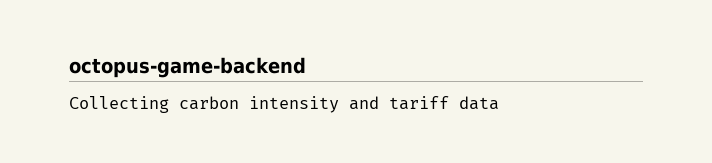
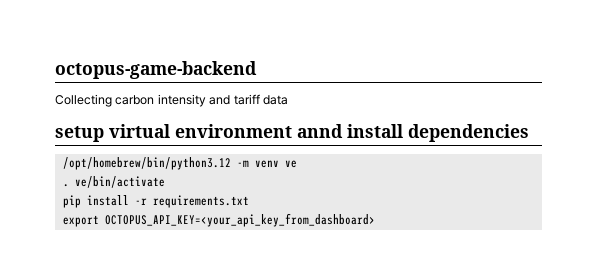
(499, 103) none -> [55,124,529,142] [62,157,297,170] [62,176,165,188] [62,195,249,208] [62,213,375,227] // setup virtual environment annd install dependencies // /opt/homebrew/bin/python3.12 -m venv ve // . ve/bin/activate // pip install -r requirements.txt // export OCTOPUS_API_KEY=<your_api_key_from_dashboard>

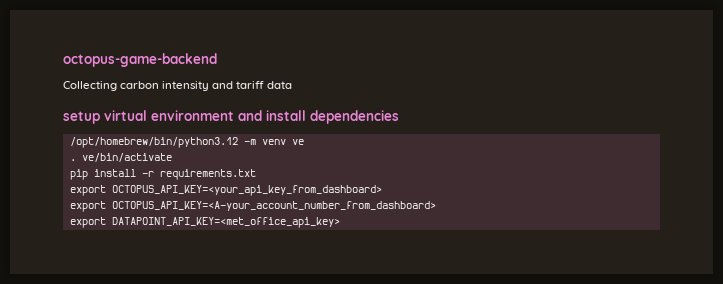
[297,124,343,138] annd -> [238,110,262,121] and
(375, 220) none -> [69,201,436,212] [69,217,340,228] // export OCTOPUS_API_KEY=<A-your_account_number_from_dashboard> // export DATAPOINT_API_KEY=<met_office_api_key>

